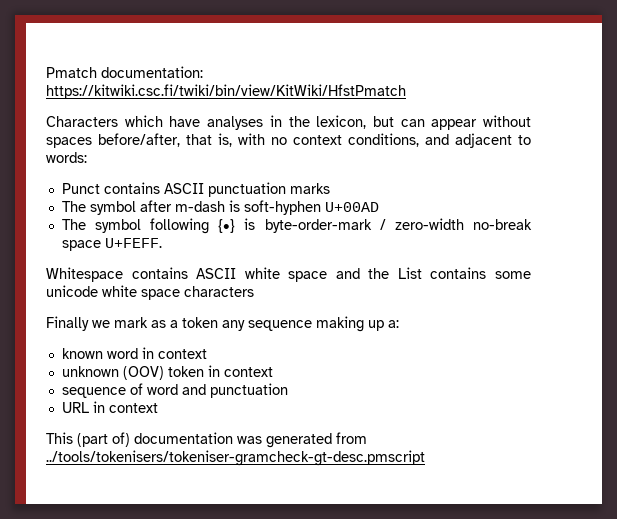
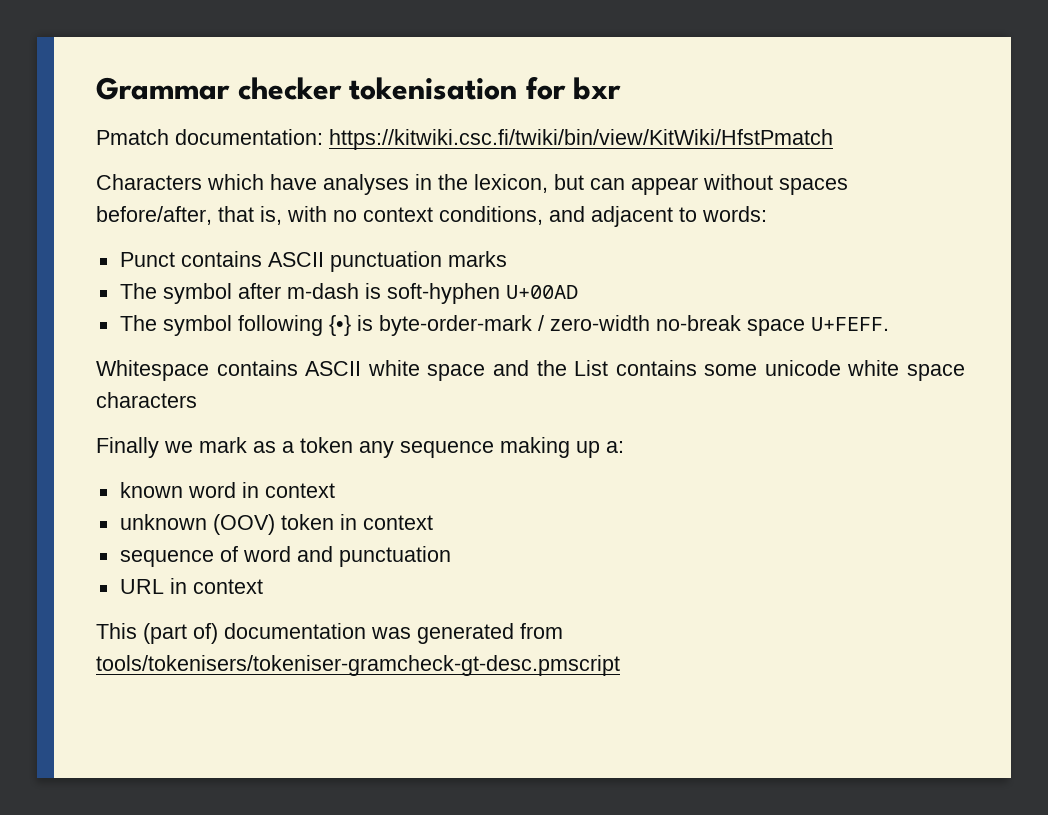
(46, 72) none -> [96,76,622,100] Grammar checker tokenisation for bxr //
[46,450,425,466] ../tools/tokenisers/tokeniser-gramcheck-gt-desc.pmscript -> [96,655,620,676] tools/tokenisers/tokeniser-gramcheck-gt-desc.pmscript

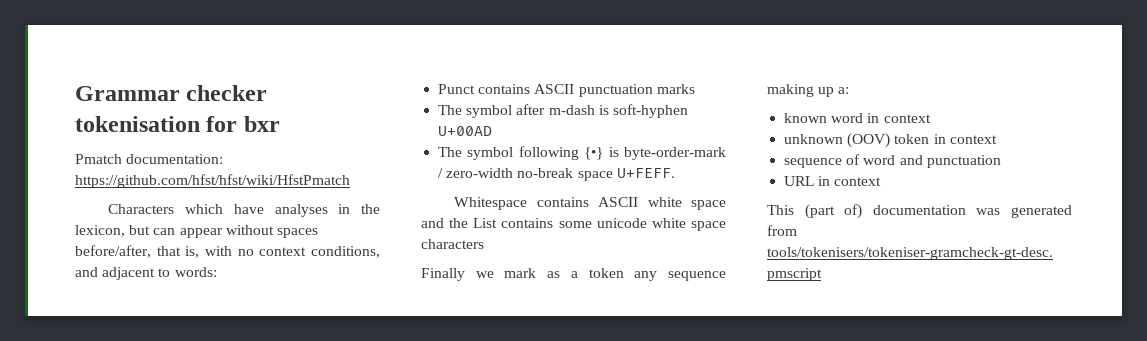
[329,129,833,150] https://kitwiki.csc.fi/twiki/bin/view/KitWiki/HfstPmatch -> [75,174,350,188] https://github.com/hfst/hfst/wiki/HfstPmatch

